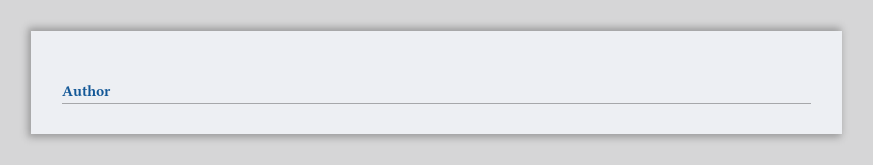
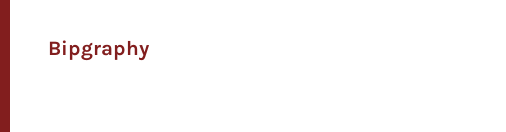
[62,85,111,96] Author -> [48,40,150,61] Bipgraphy

